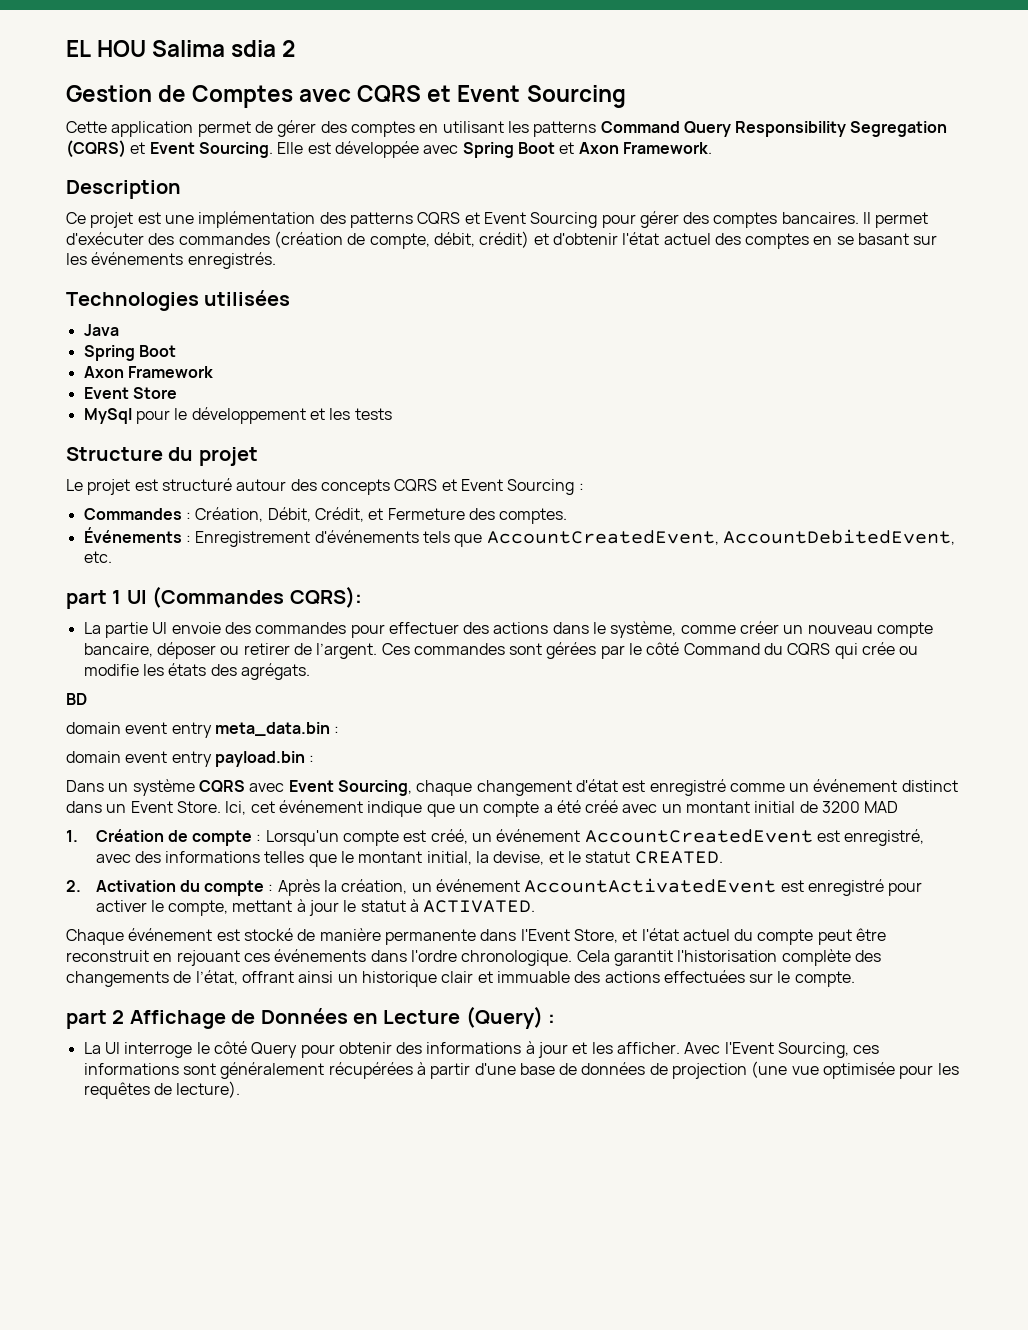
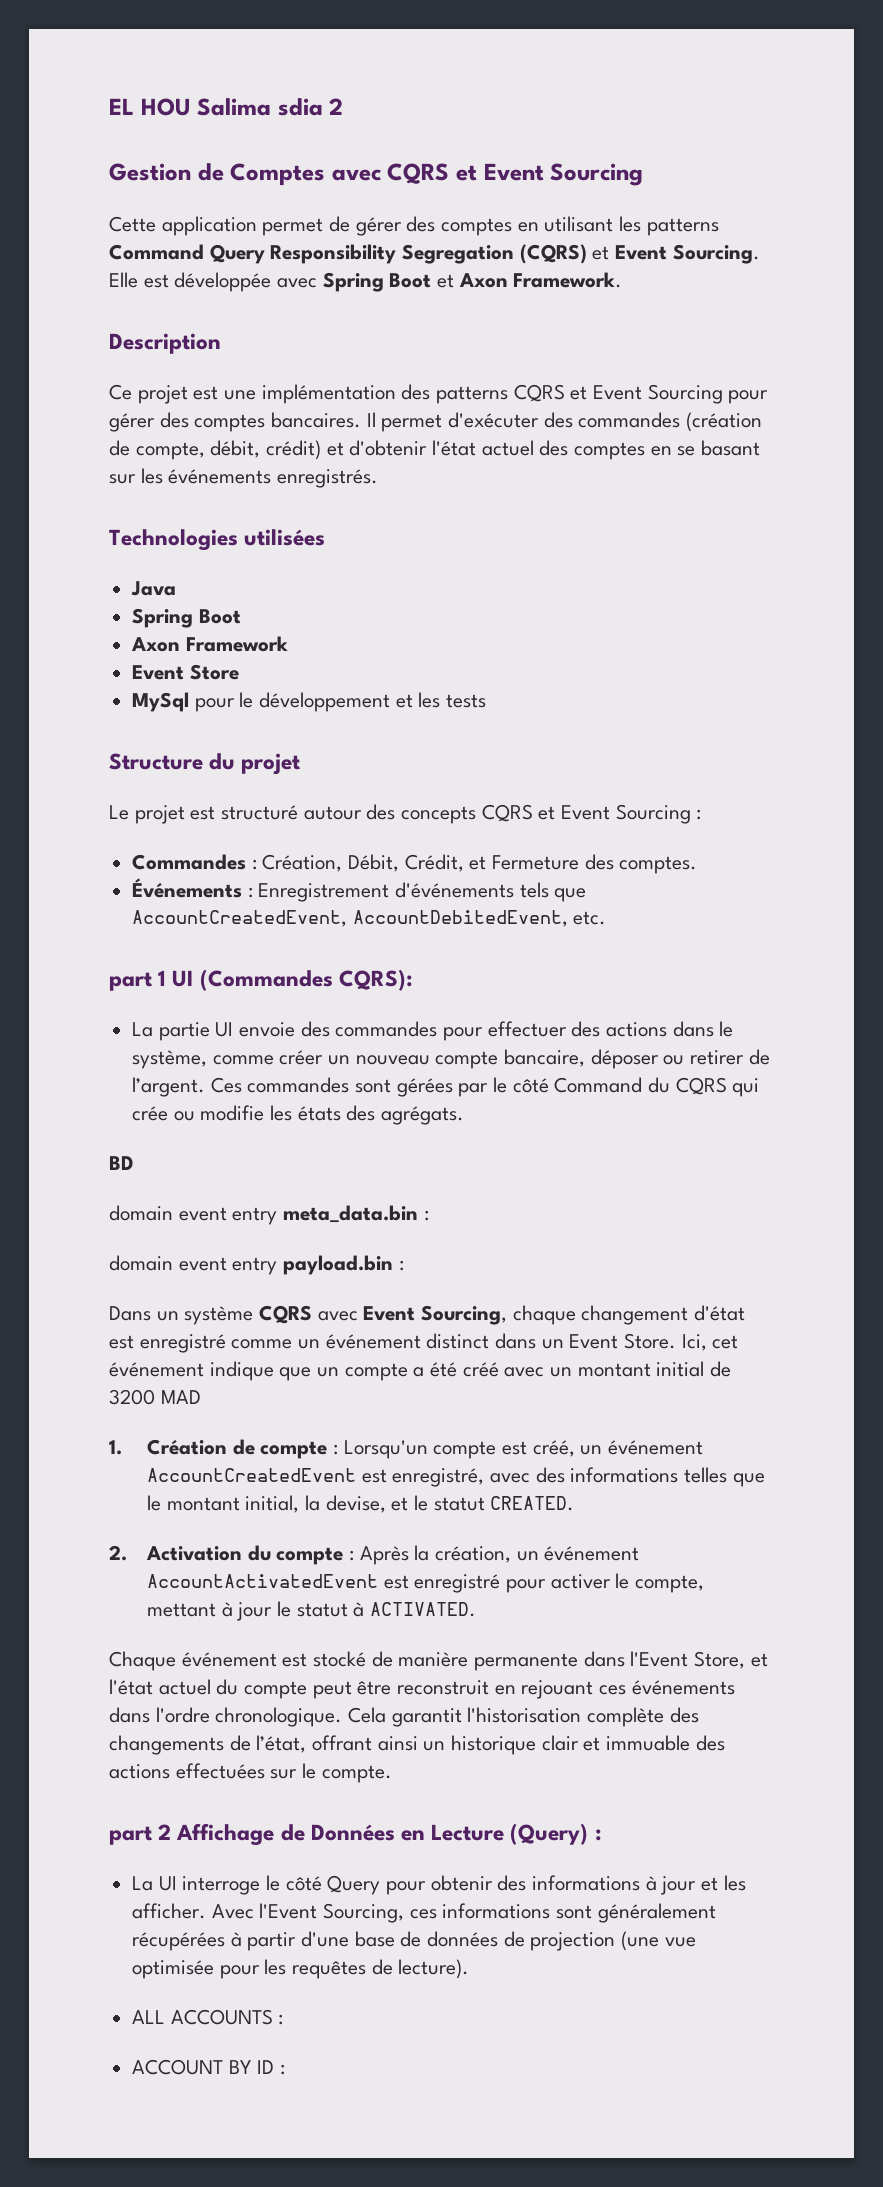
(241, 1089) none -> [132,2009,284,2025] [132,2059,286,2075] // ALL ACCOUNTS : // ACCOUNT BY ID :

